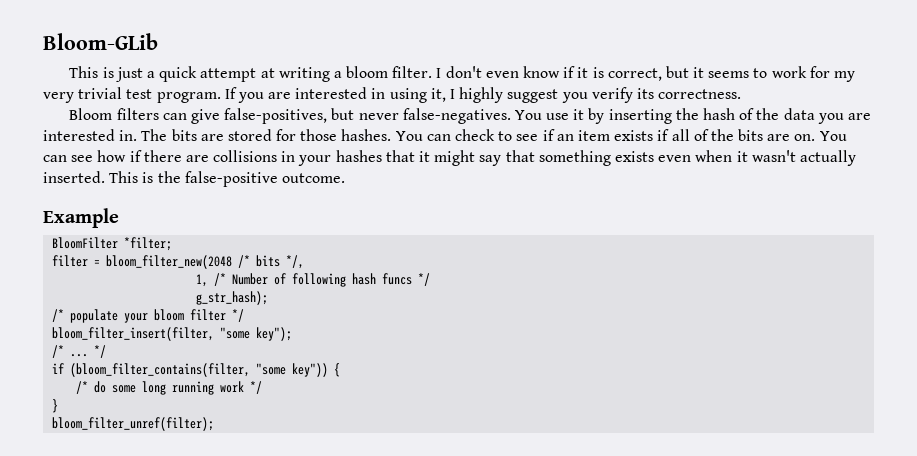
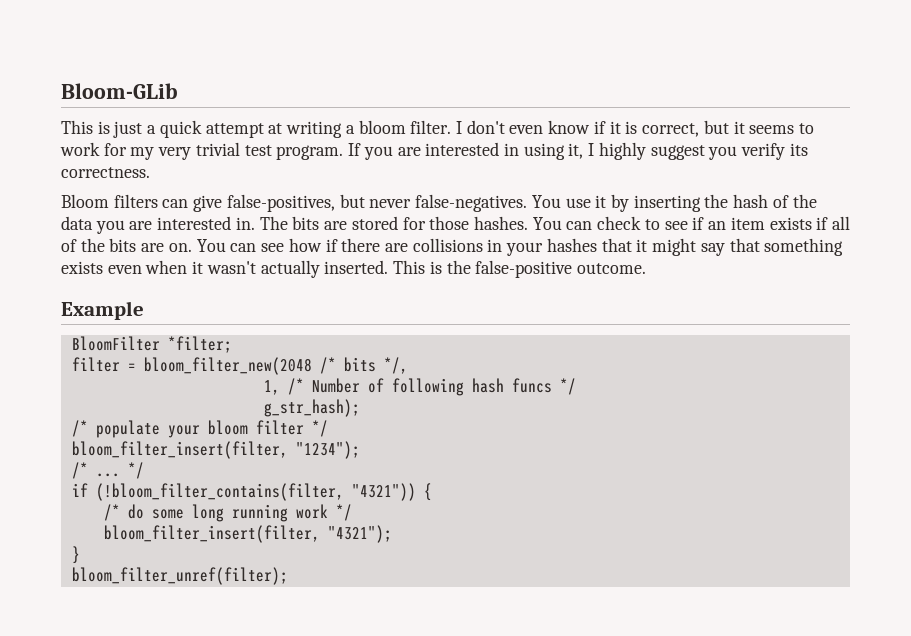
[220,327,293,341] "some key"); -> [295,441,360,459] "1234");
[70,363,329,377] (bloom_filter_contains(filter, "some key")) -> [95,483,416,501] (!bloom_filter_contains(filter, "4321"))
(263, 387) none -> [103,525,392,543] // bloom_filter_insert(filter, "4321");

